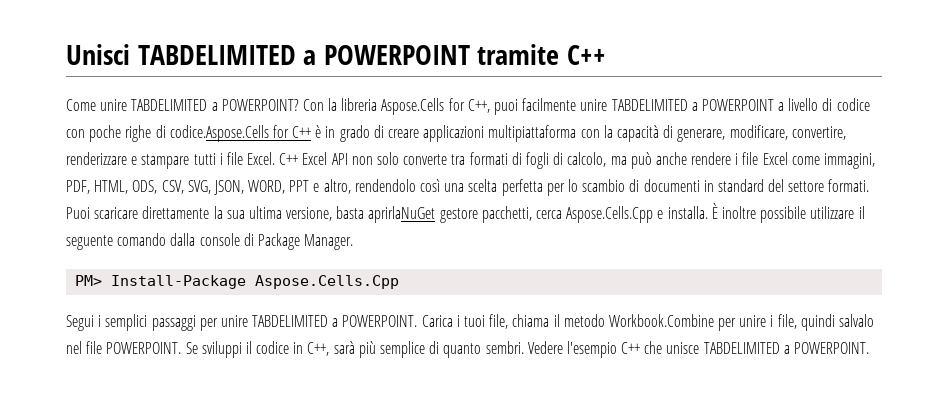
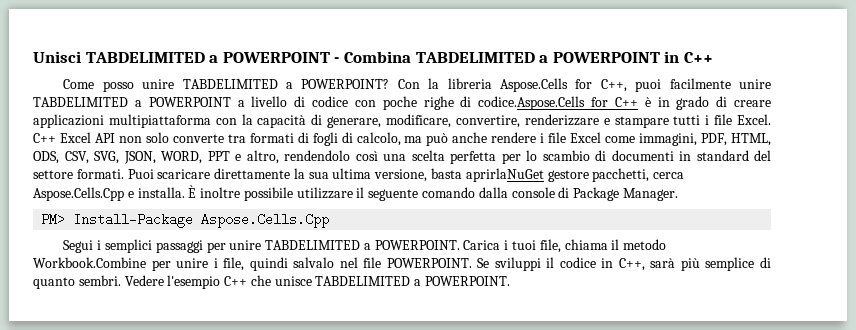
[477,44,560,65] tramite -> [334,51,680,63] - Combina TABDELIMITED a POWERPOINT in
(96, 105) none -> [102,81,134,92] posso

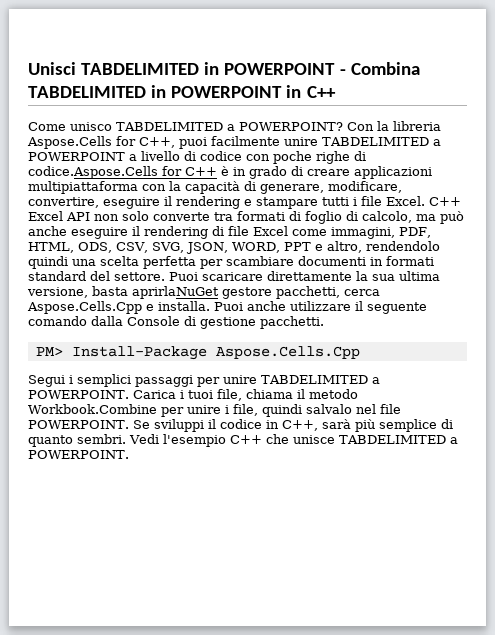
[209,55,219,63] a -> [204,62,220,75] in
[539,55,549,63] a -> [151,85,167,98] in
[102,79,175,92] posso unire -> [70,122,112,131] unisco
[524,114,599,126] renderizzare -> [103,196,240,209] eseguire il rendering
[312,132,338,146] fogli -> [305,211,342,224] foglio
[491,132,545,143] rendere i -> [71,226,224,239] eseguire il rendering di
[355,151,378,161] così -> [28,256,68,269] quindi
[526,150,606,161] lo scambio di -> [226,256,294,266] scambiare
(691, 156) none -> [386,256,434,266] formati
[33,169,124,179] settore formati. -> [114,272,165,281] settore.
[188,185,293,201] È inoltre possibile -> [214,301,286,311] Puoi anche
[511,187,678,201] console di Package Manager. -> [127,316,324,329] Console di gestione pacchetti.
[124,275,164,286] Vedere -> [129,434,159,444] Vedi

